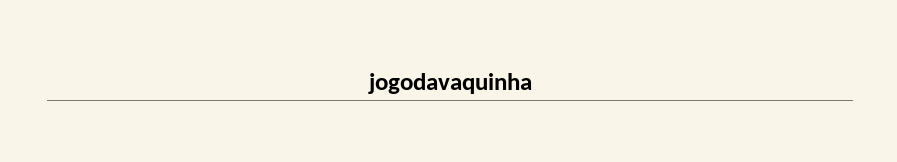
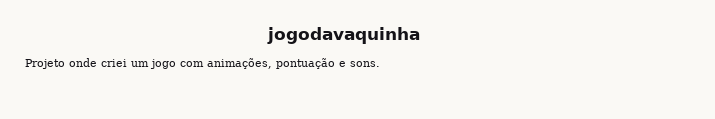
(532, 83) none -> [25,58,380,69] // Projeto onde criei um jogo com animações, pontuação e sons.

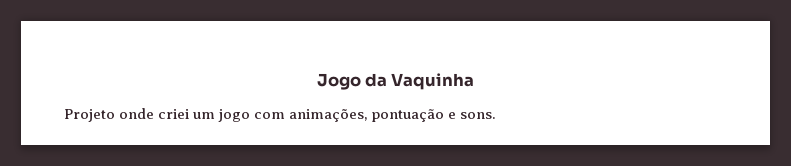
[267,27,420,44] jogodavaquinha -> [316,73,475,90] Jogo da Vaquinha

